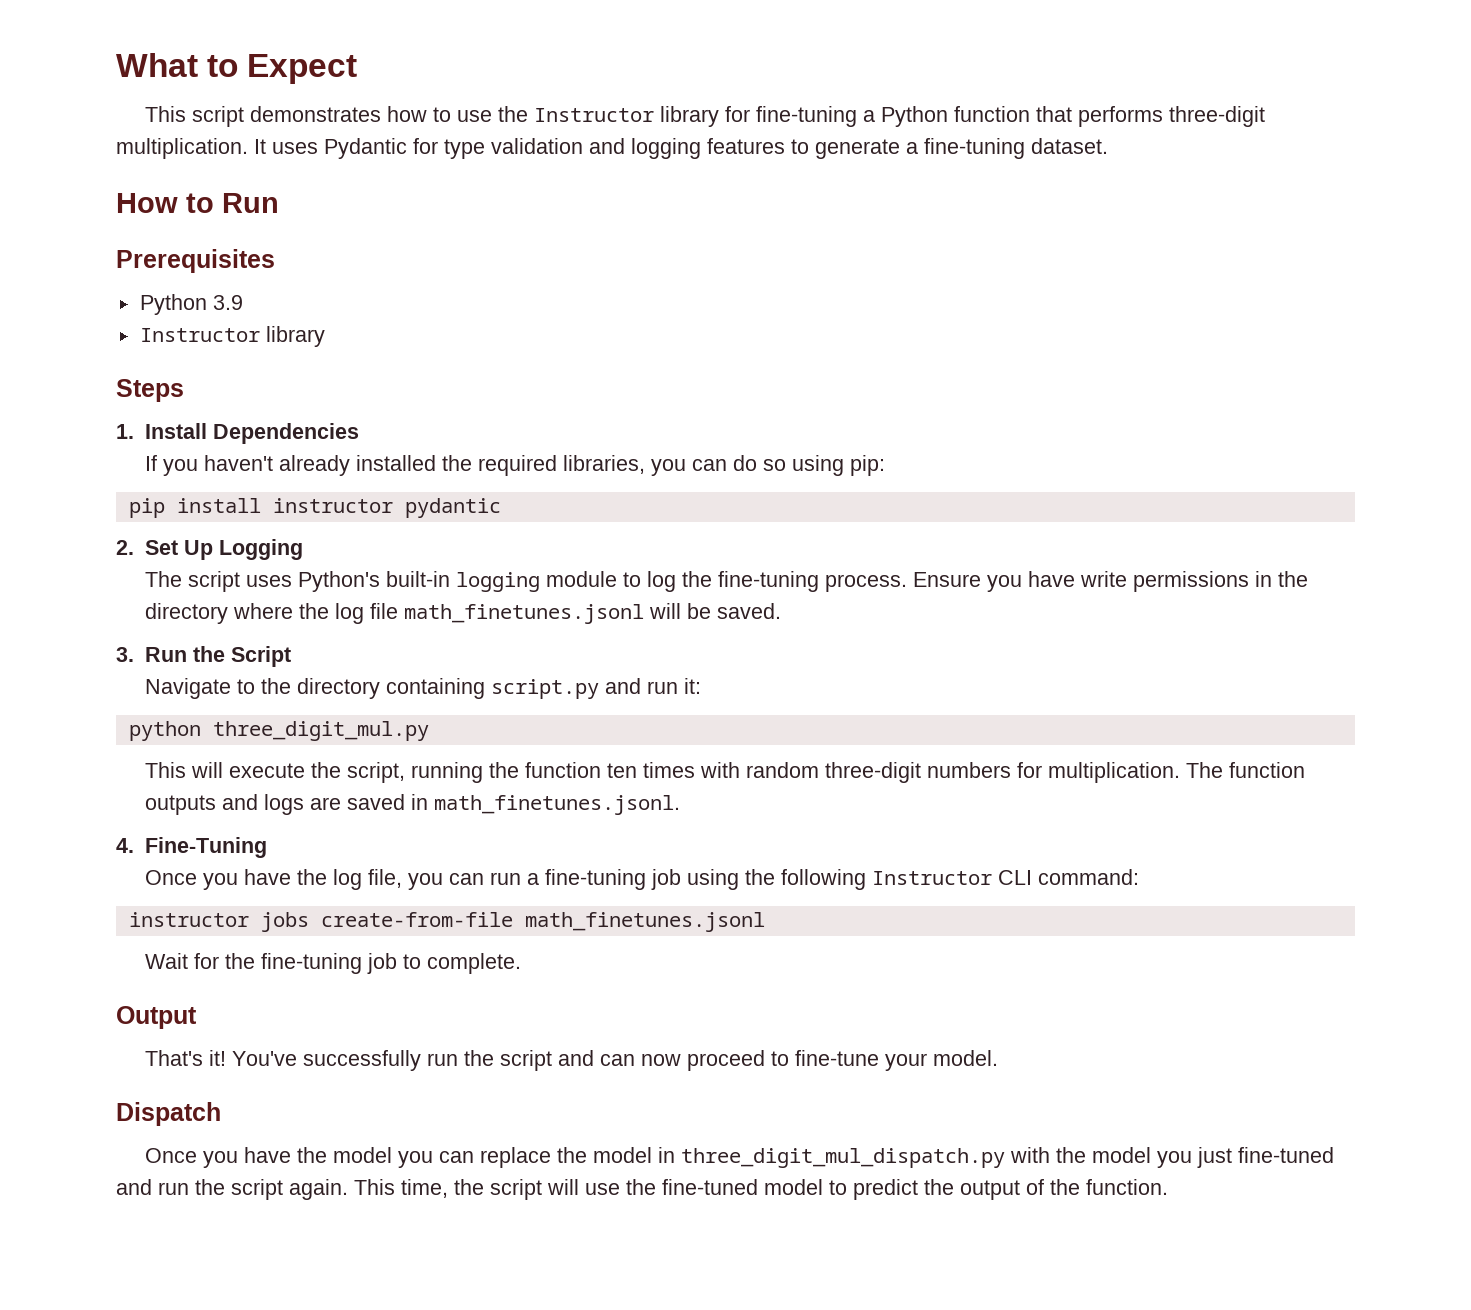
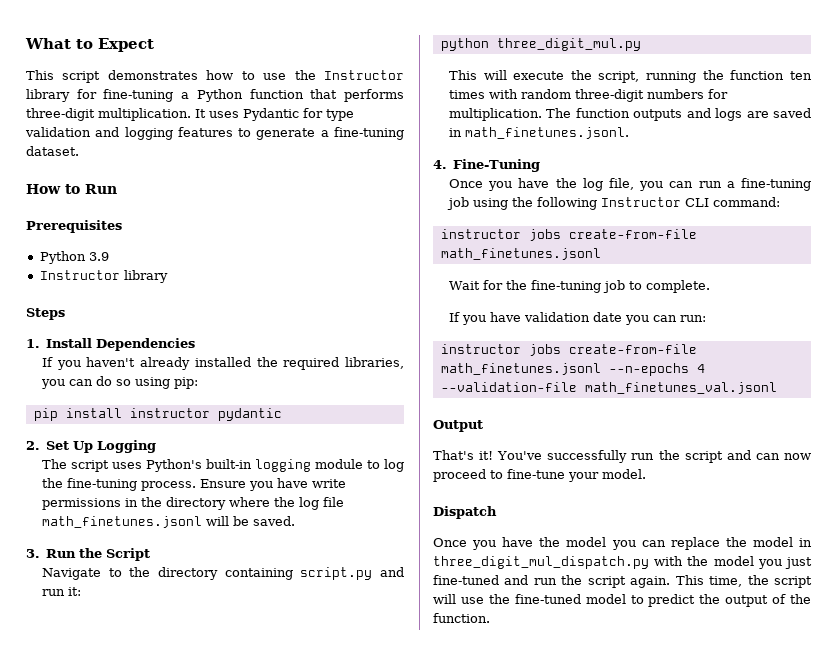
(521, 963) none -> [448,312,706,325] [440,344,697,356] [440,363,705,376] [440,382,777,394] // If you have validation date you can run: // instructor jobs create-from-file math_finetunes.jsonl --n-epochs 4 --validation-file math_finetunes_val.jsonl

